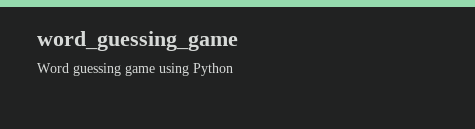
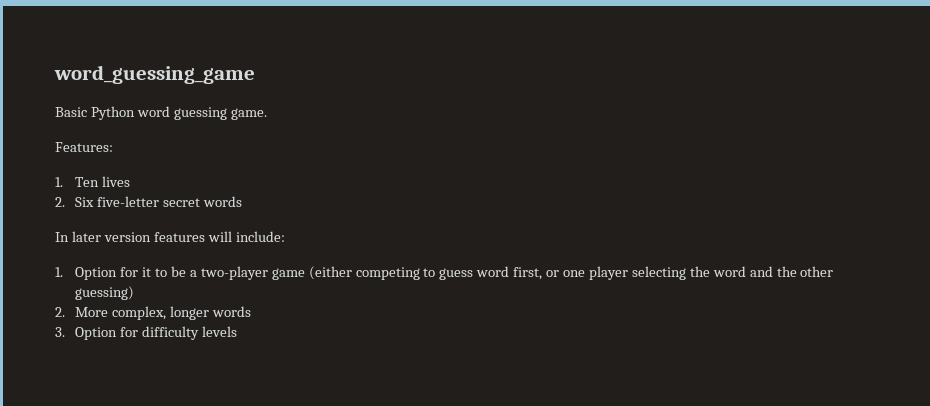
[37,63,233,76] Word guessing game using Python -> [55,106,267,120] [55,142,113,152] [55,176,131,187] [55,196,243,207] [55,231,285,242] [55,266,834,280] [75,286,135,300] [55,306,252,320] [55,326,238,340] Basic Python word guessing game. // Features: // 1. Ten lives // 2. Six five-letter secret words // In later version features will include: // 1. Option for it to be a two-player game (either competing to guess word first, or one player selecting the word and the other guessing) // 2. More complex, longer words // 3. Option for difficulty levels

